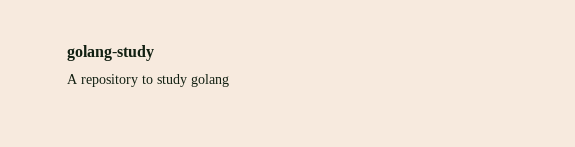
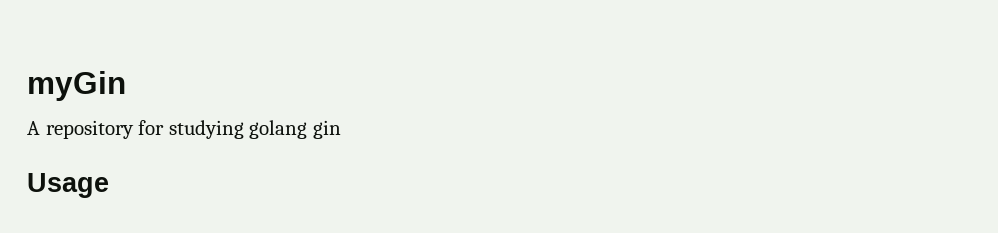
[67,45,154,61] golang-study -> [27,71,126,101] myGin
[142,74,229,87] to study golang -> [138,120,341,139] [27,173,109,198] for studying golang gin // Usage

